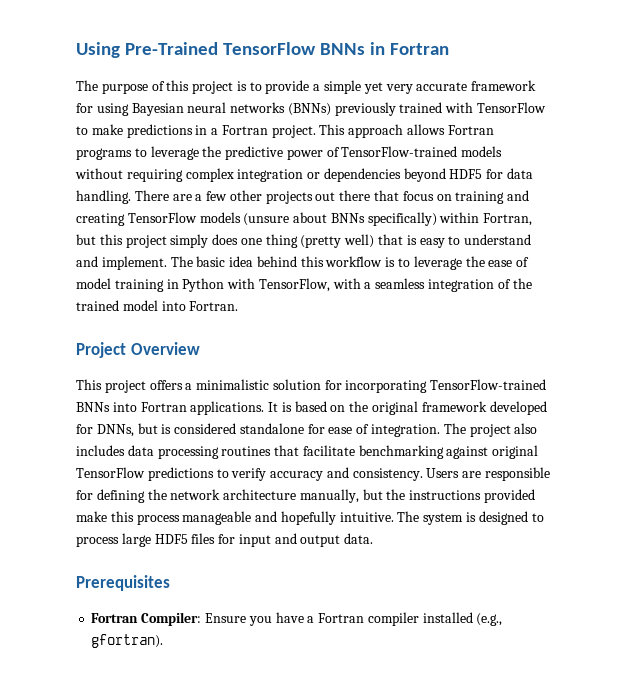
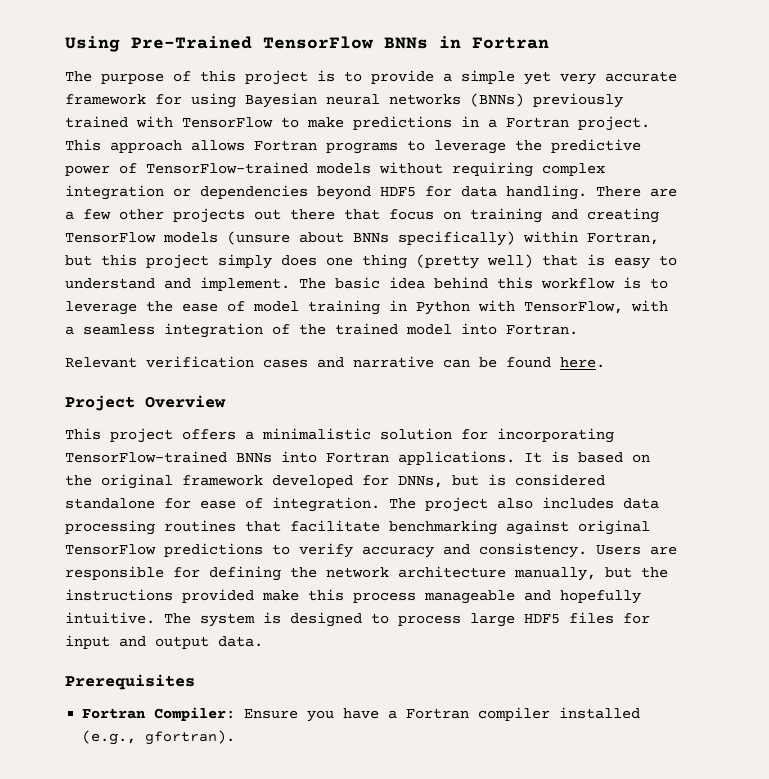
(239, 306) none -> [65,356,605,368] // Relevant verification cases and narrative can be found here.

